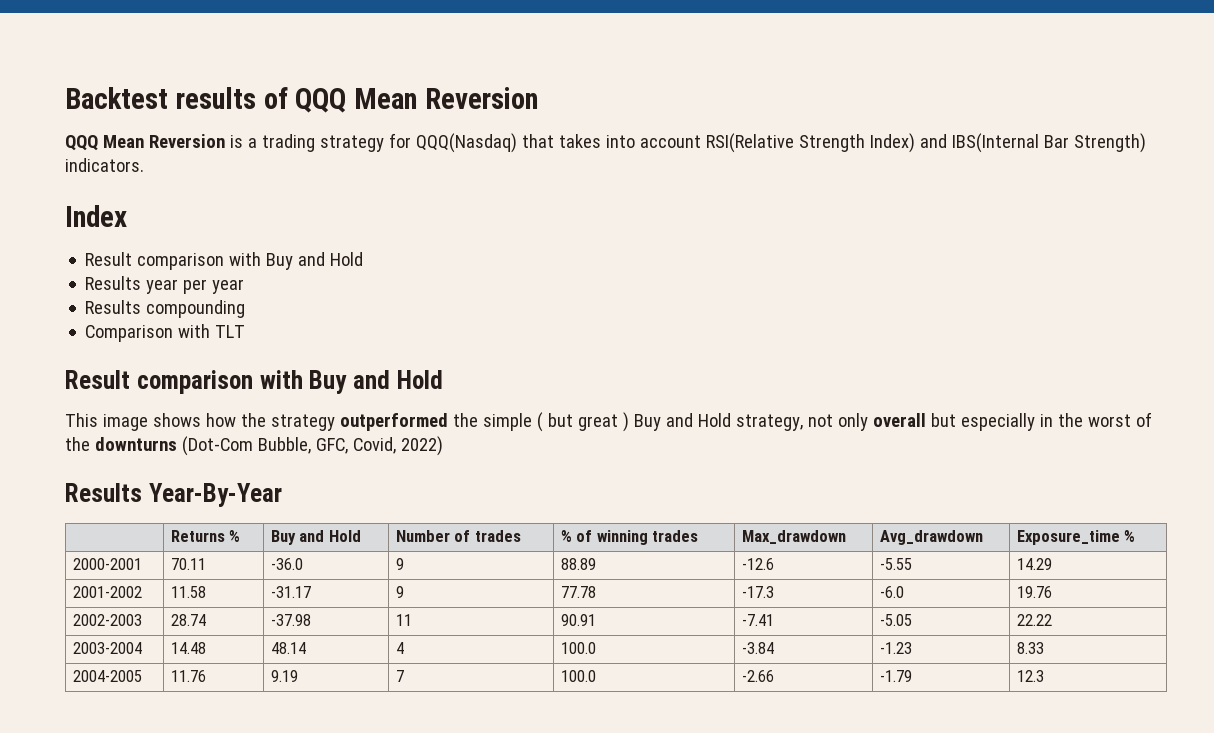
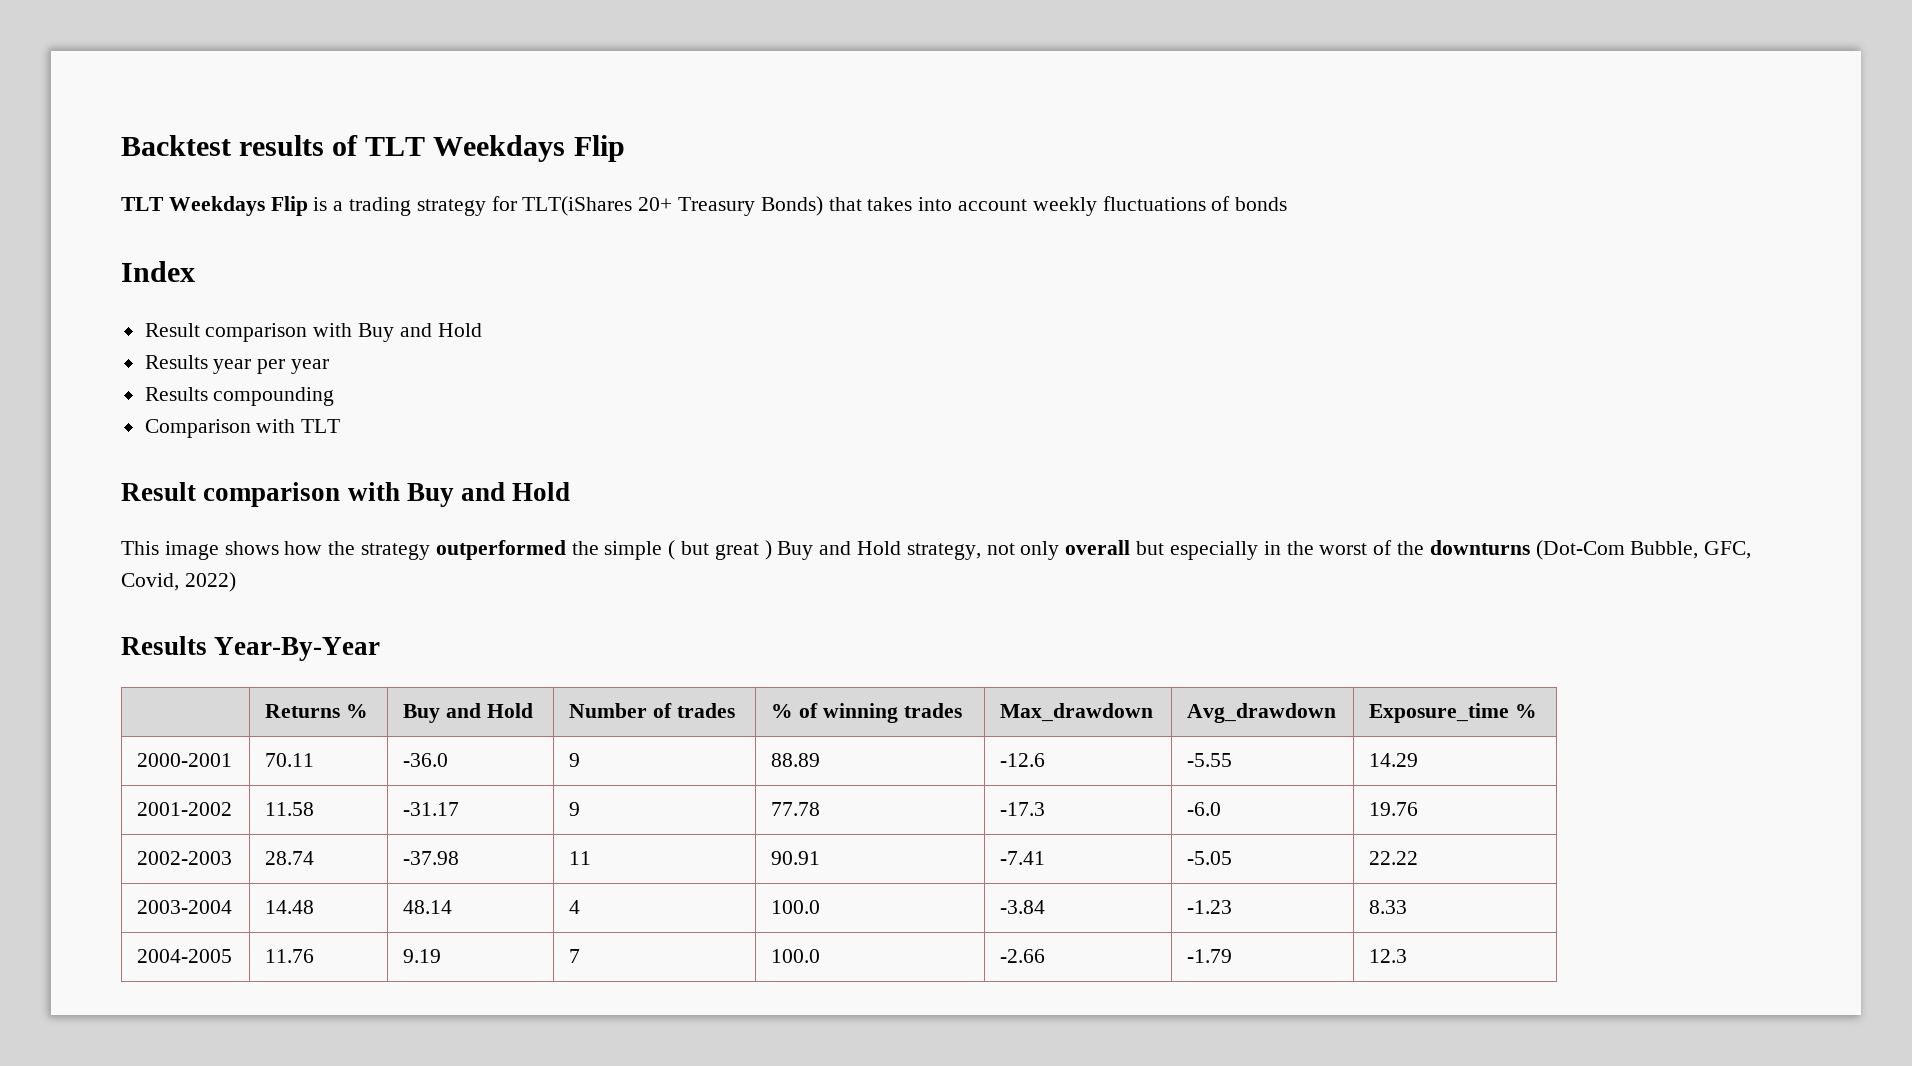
[295,87,539,113] [65,134,225,151] QQQ Mean Reversion // QQQ Mean Reversion -> [365,135,625,162] [121,196,308,216] TLT Weekdays Flip // TLT Weekdays Flip
[415,133,1146,153] [65,158,144,172] QQQ(Nasdaq) that takes into account RSI(Relative Strength Index) and IBS(Internal Bar Strength) indicators. -> [522,196,1288,216] TLT(iShares 20+ Treasury Bonds) that takes into account weekly fluctuations of bonds

